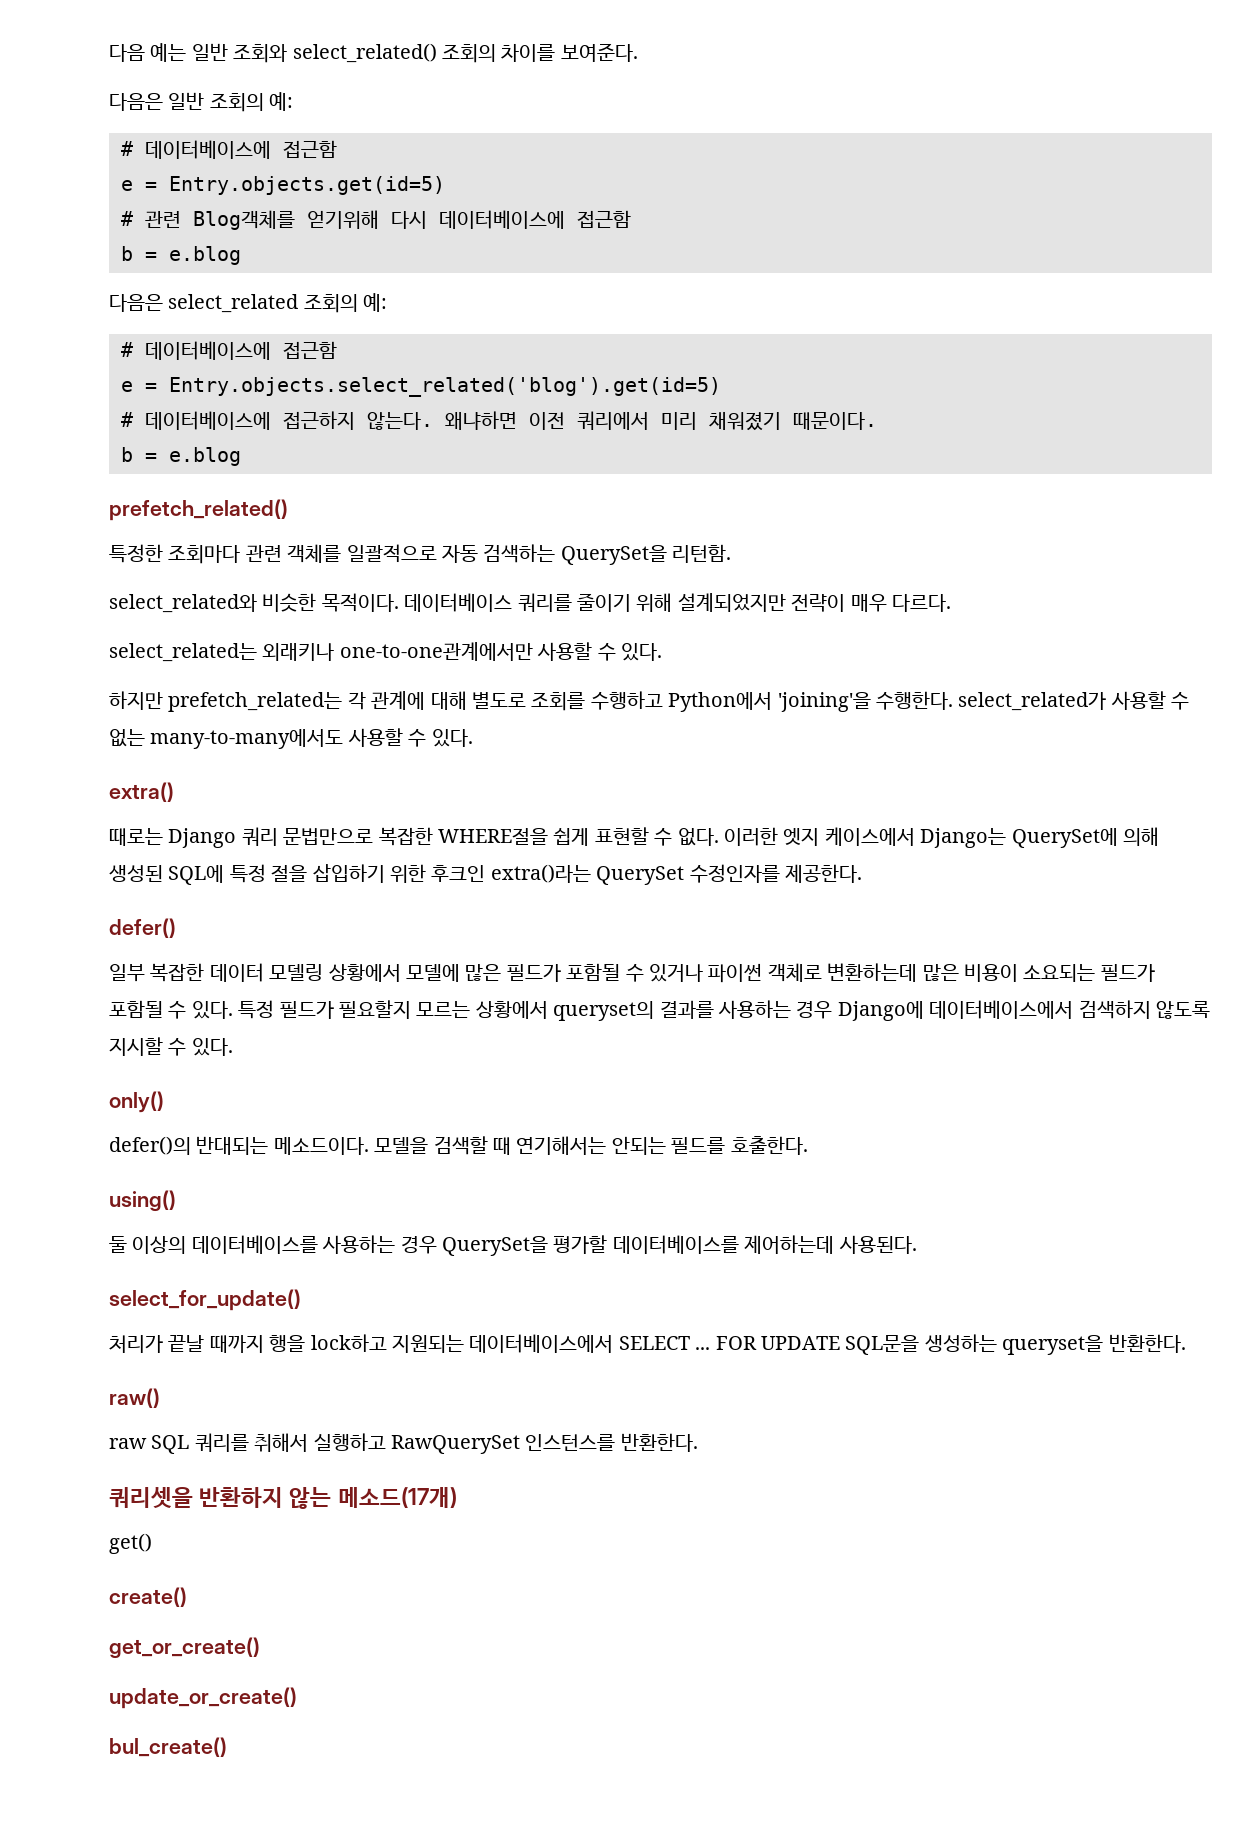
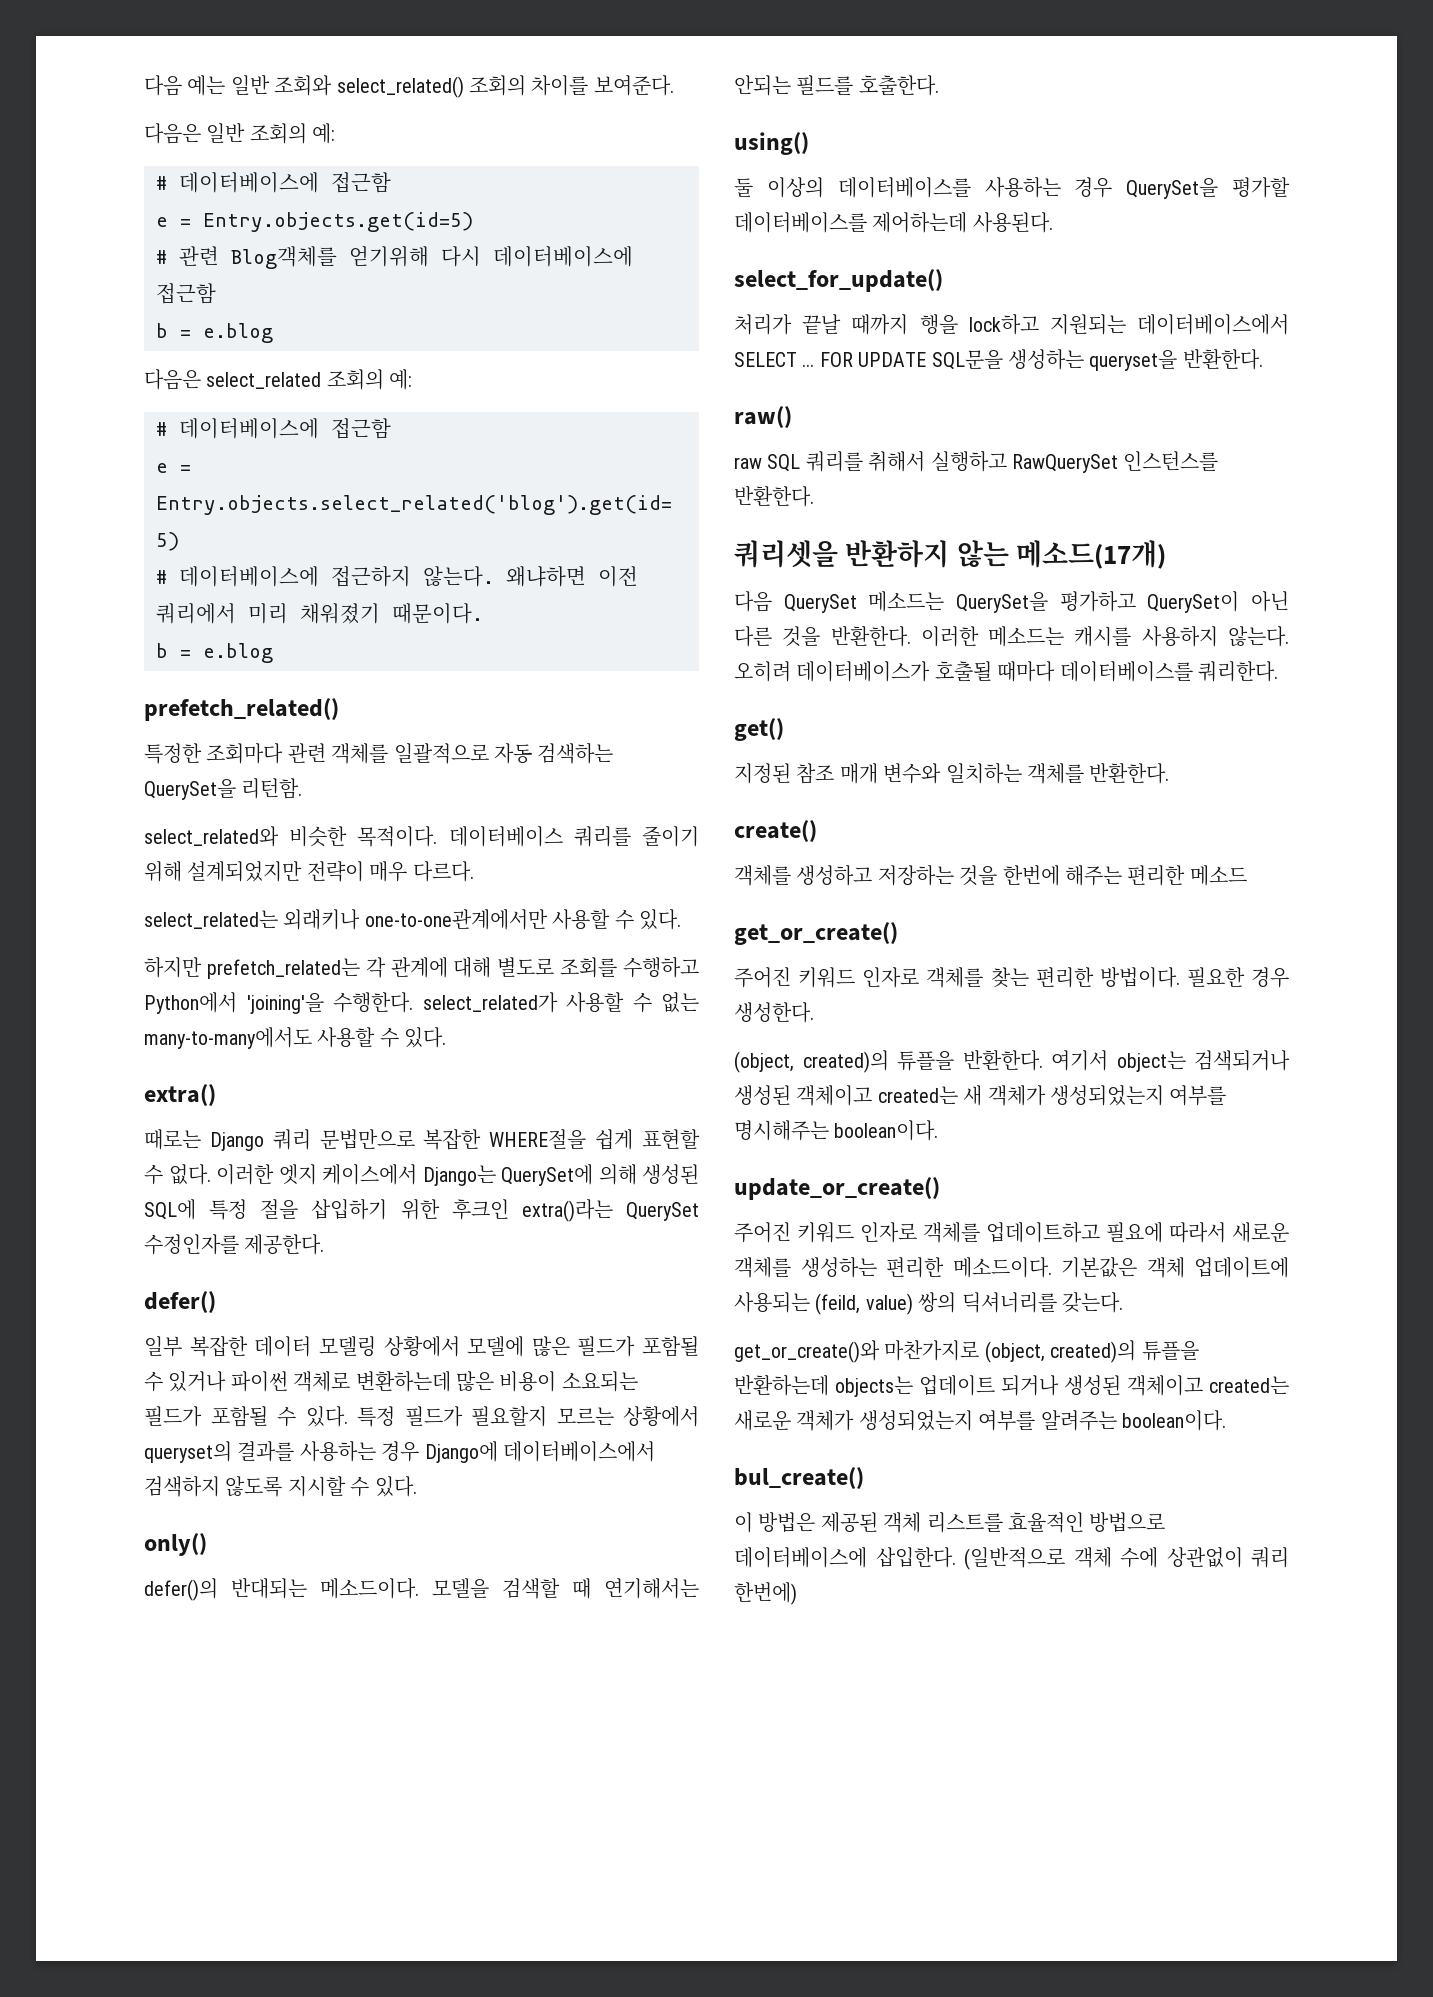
[109,1533,152,1554] [109,1587,187,1607] [109,1637,260,1659] [109,1687,297,1709] [109,1737,227,1757] get() // create() // get_or_create() // update_or_create() // bul_create() -> [734,591,1289,613] [734,626,1289,647] [734,661,1278,682] [734,718,784,741] [734,763,1170,784] [734,820,817,842] [734,865,1247,886] [734,922,898,945] [734,967,1289,988] [734,1002,814,1023] [734,1050,1290,1073] [734,1085,1227,1106] [734,1120,939,1141] [734,1177,940,1200] [734,1222,1289,1243] [734,1257,1289,1278] [734,1292,1123,1315] [734,1340,1199,1363] [734,1375,1289,1397] [734,1410,1226,1431] [734,1467,864,1489] [734,1512,1166,1533] [734,1547,1289,1570] [734,1582,797,1605] 다음 QuerySet 메소드는 QuerySet을 평가하고 QuerySet이 아닌 다른 것을 반환한다. 이러한 메소드는 캐시를 사용하지 않는다. 오히려 데이터베이스가 호출될 때마다 데이터베이스를 쿼리한다. // get() // 지정된 참조 매개 변수와 일치하는 객체를 반환한다. // create() // 객체를 생성하고 저장하는 것을 한번에 해주는 편리한 메소드 // get_or_create() // 주어진 키워드 인자로 객체를 찾는 편리한 방법이다. 필요한 경우 생성한다. // (object, created)의 튜플을 반환한다. 여기서 object는 검색되거나 생성된 객체이고 created는 새 객체가 생성되었는지 여부를 명시해주는 boolean이다. // update_or_create() // 주어진 키워드 인자로 객체를 업데이트하고 필요에 따라서 새로운 객체를 생성하는 편리한 메소드이다. 기본값은 객체 업데이트에 사용되는 (feild, value) 쌍의 딕셔너리를 갖는다. // get_or_create()와 마찬가지로 (object, created)의 튜플을 반환하는데 objects는 업데이트 되거나 생성된 객체이고 created는 새로운 객체가 생성되었는지 여부를 알려주는 boolean이다. // bul_create() // 이 방법은 제공된 객체 리스트를 효율적인 방법으로 데이터베이스에 삽입한다. (일반적으로 객체 수에 상관없이 쿼리 한번에)

